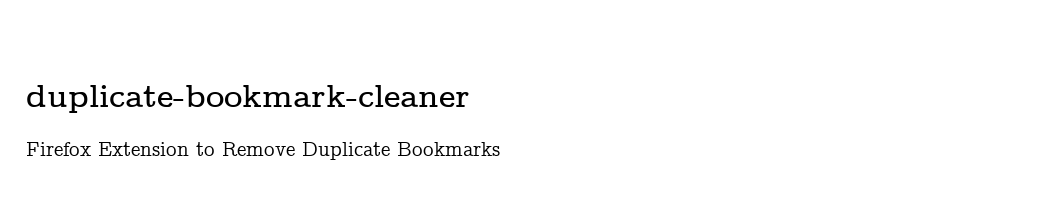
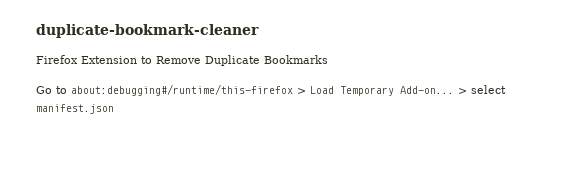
(500, 149) none -> [36,84,506,96] [36,104,114,114] // Go to about:debugging#/runtime/this-firefox > Load Temporary Add-on... > select manifest.json

